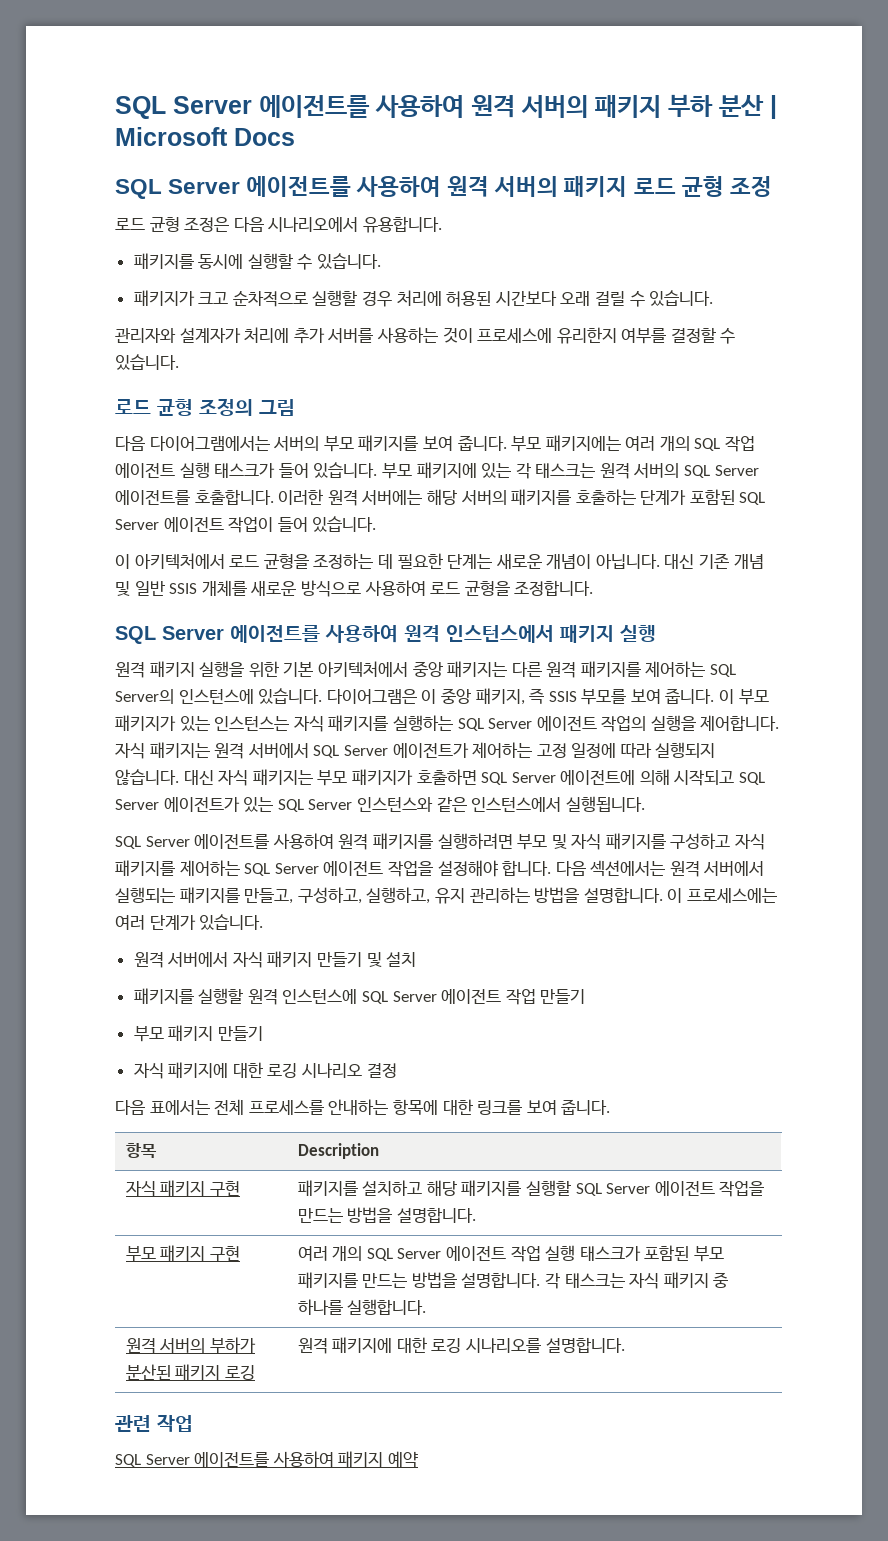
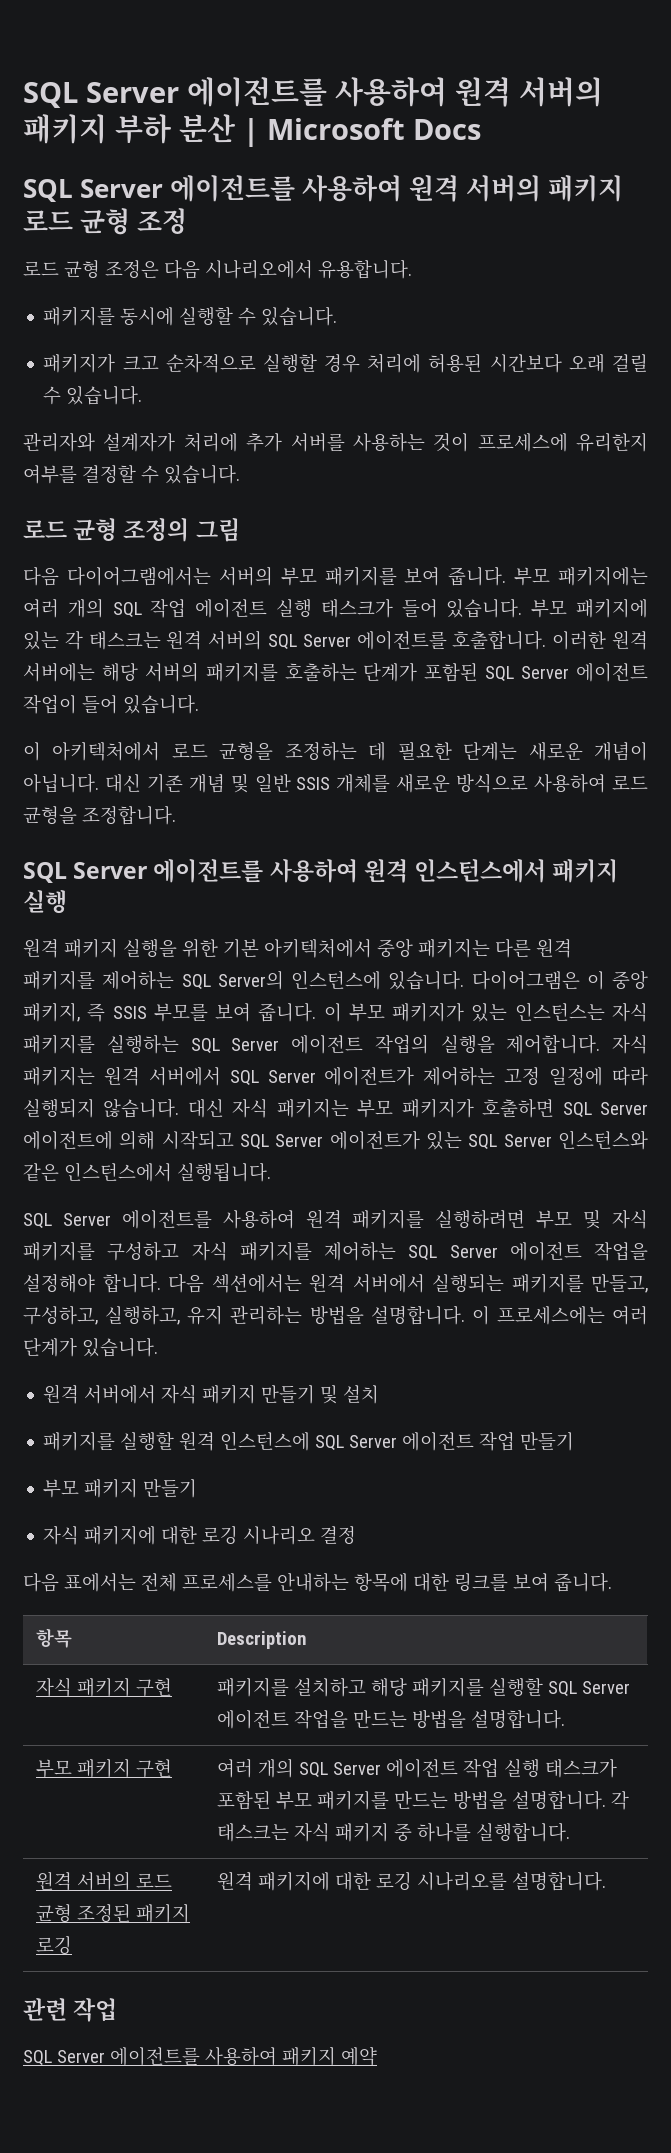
[209,1337,256,1354] [125,1364,171,1380] 부하가 분산된 -> [136,1873,173,1888] [36,1904,132,1923] 로드 균형 조정된

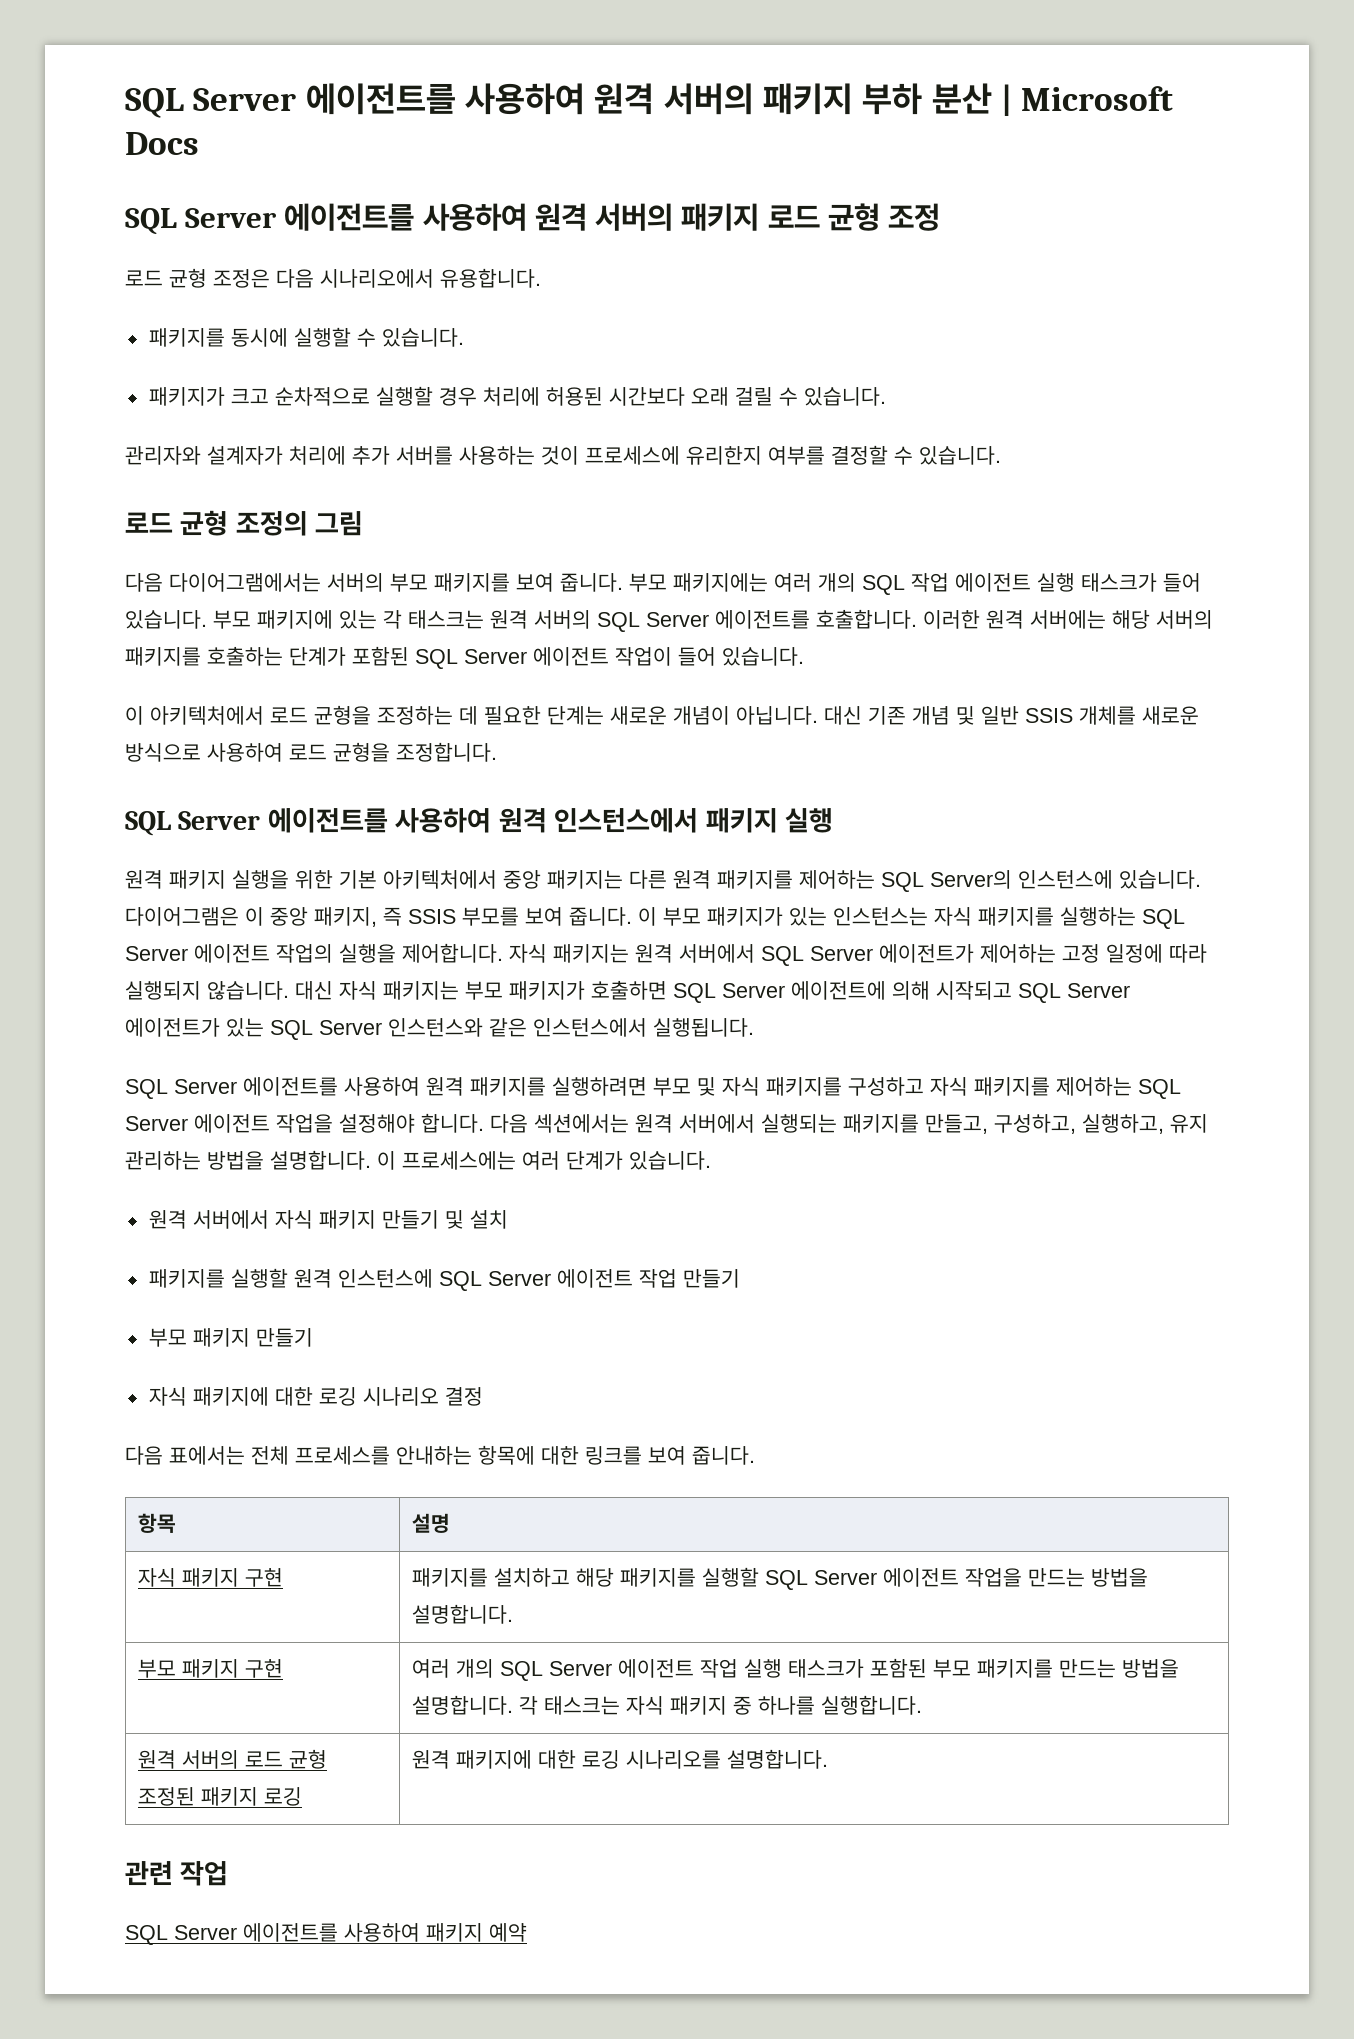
[217,1631,307,1649] Description -> [411,1513,450,1533] 설명

